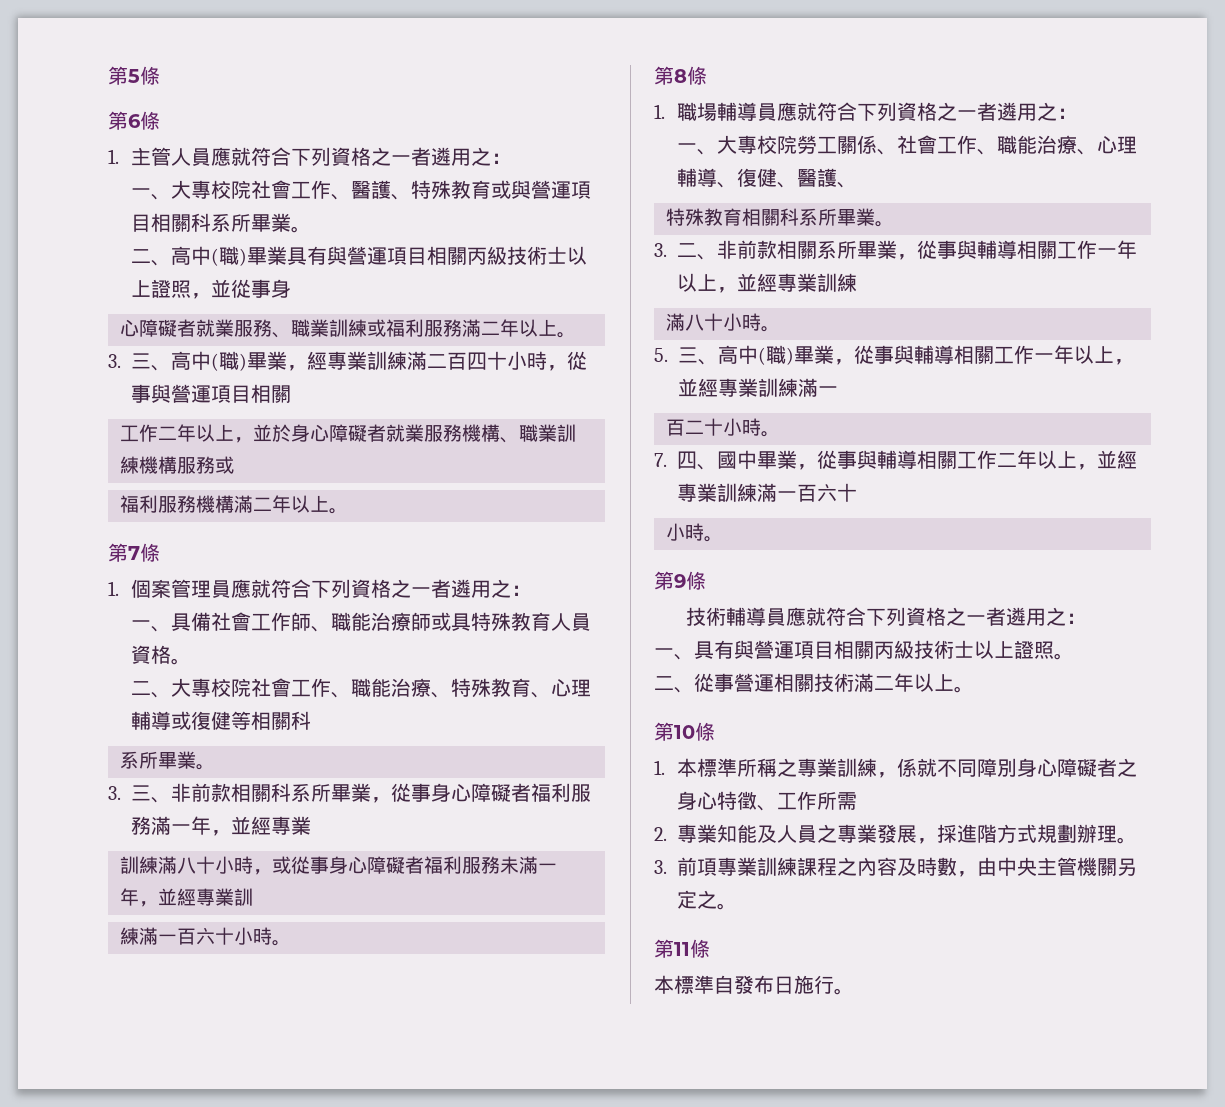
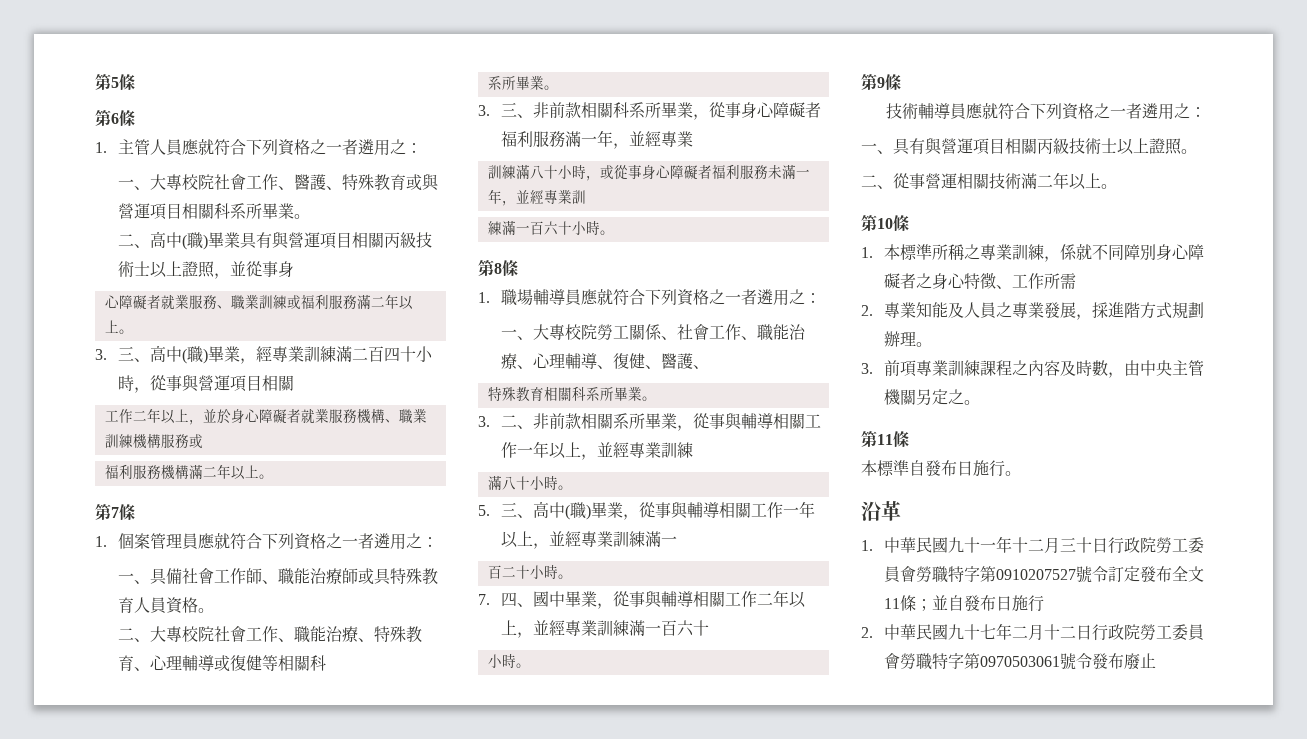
(854, 991) none -> [861,501,901,521] [861,536,1204,554] [883,566,1204,583] [883,595,1044,612] [861,623,1204,641] [883,653,1156,670] // 沿革 // 1.中華民國九十一年十二月三十日行政院勞工委員會勞職特字第0910207527號令訂定發布全文11條；並自發布日施行 // 2.中華民國九十七年二月十二日行政院勞工委員會勞職特字第0970503061號令發布廢止

